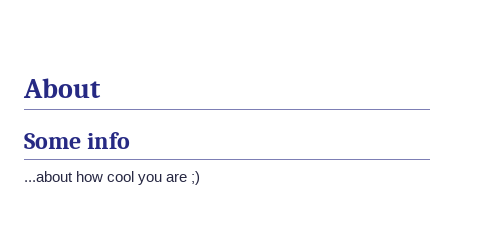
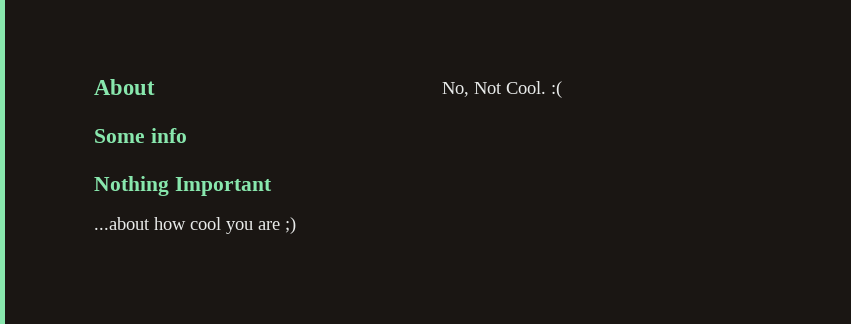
(131, 140) none -> [94,176,272,196] // Nothing Important
(201, 178) none -> [442,81,562,98] // No, Not Cool. :(

